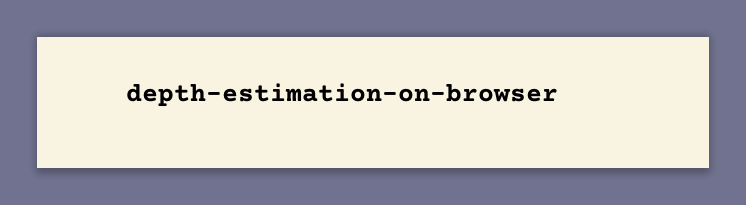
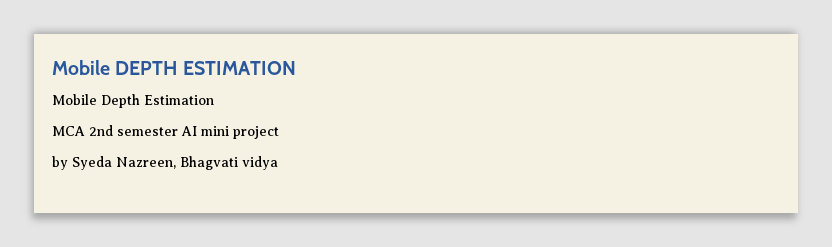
[126,83,558,107] depth-estimation-on-browser -> [52,60,296,75] [52,94,214,108] [52,125,279,139] [52,156,278,170] Mobile DEPTH ESTIMATION // Mobile Depth Estimation // MCA 2nd semester AI mini project // by Syeda Nazreen, Bhagvati vidya

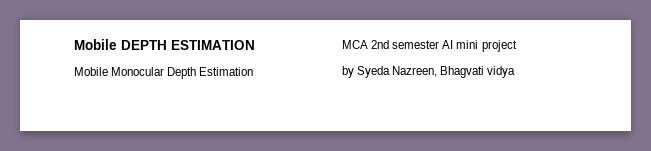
(97, 99) none -> [111,67,165,76] Monocular

